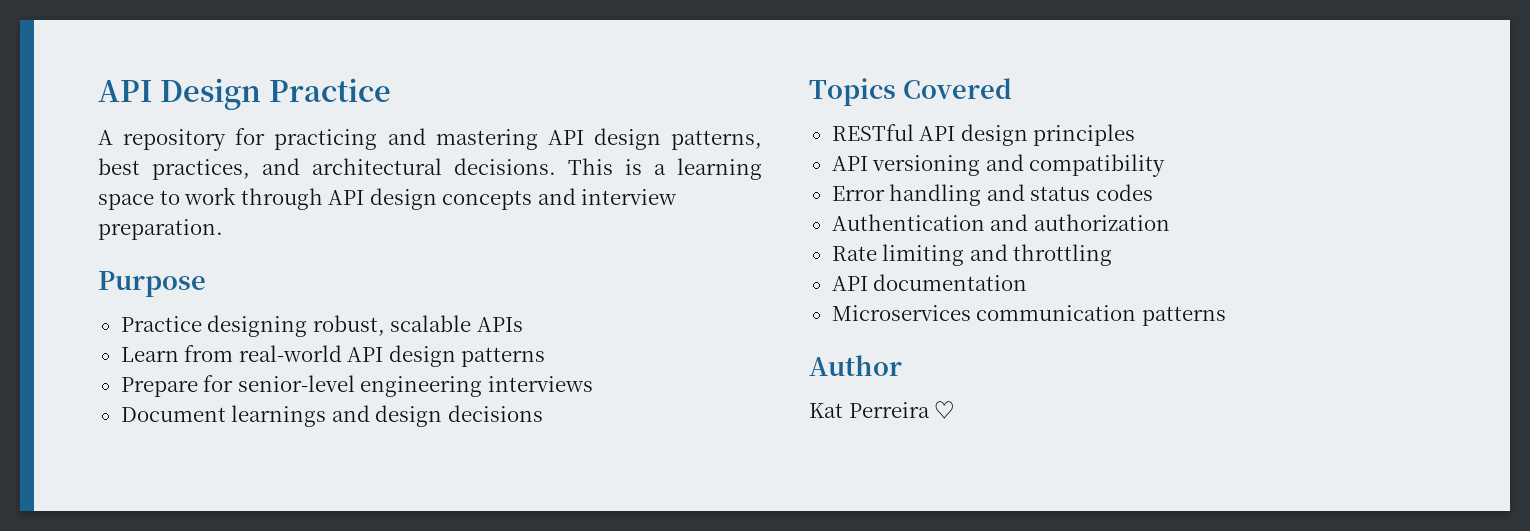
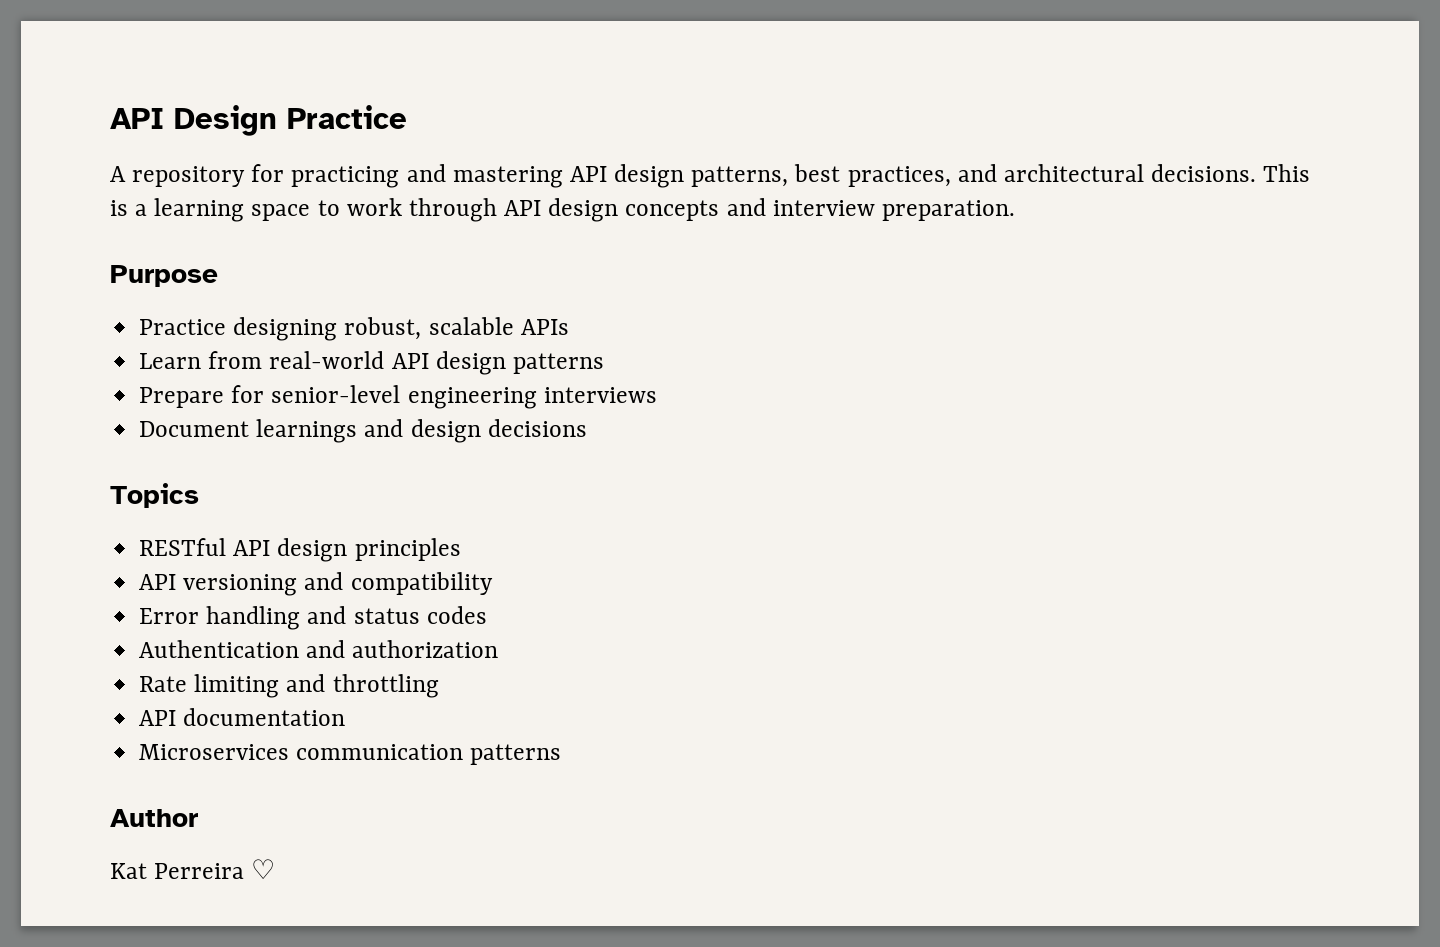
[902,78,1012,99] Covered -> (199, 495) none

